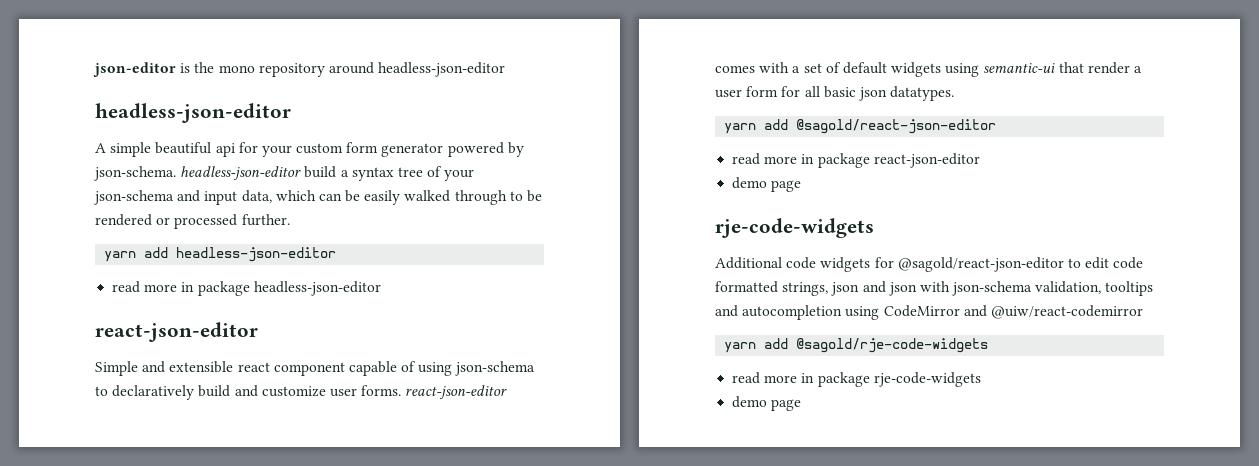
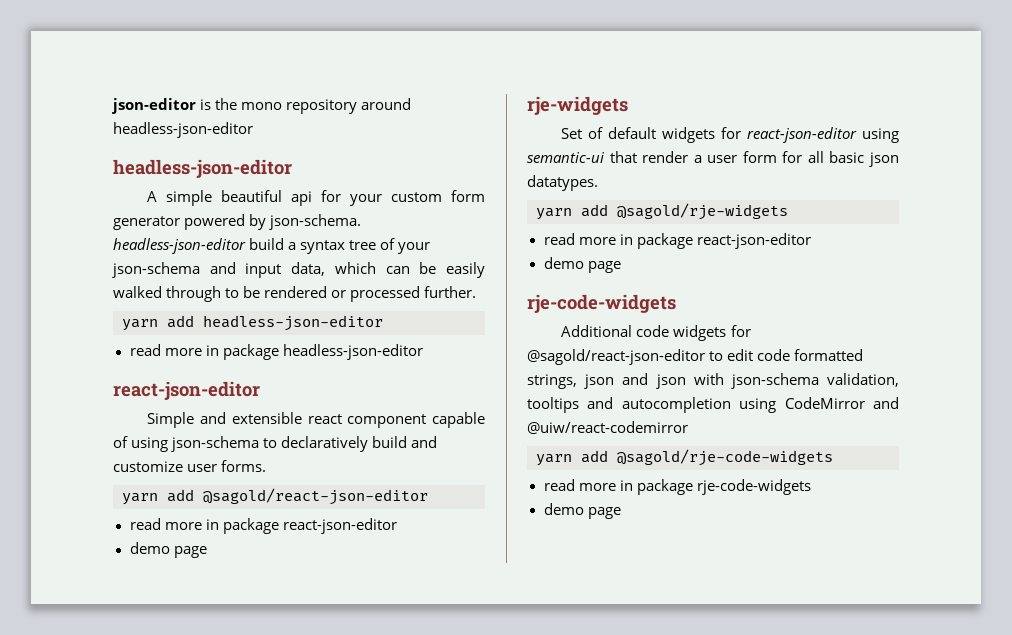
[405,385,508,399] [715,62,822,73] react-json-editor comes with a set -> [122,488,428,505] [129,518,397,534] [129,542,207,558] [527,96,628,115] [561,128,583,139] // yarn add @sagold/react-json-editor // read more in package react-json-editor // demo page // rje-widgets // Set
(942, 69) none -> [721,127,858,143] for react-json-editor
[796,119,997,134] @sagold/react-json-editor -> [617,203,788,220] @sagold/rje-widgets

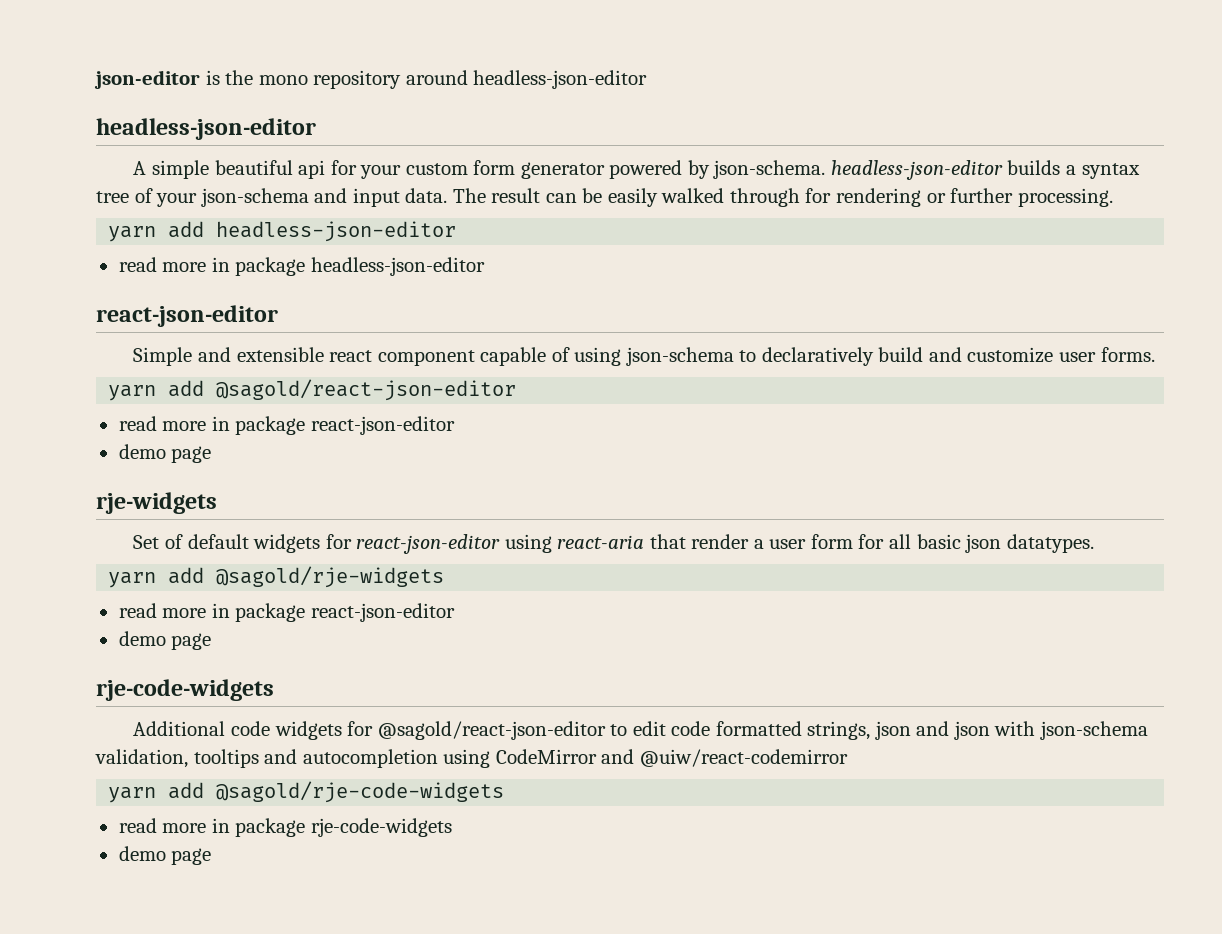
[249,238,285,250] build -> [1007,160,1061,175] builds
[291,262,376,276] data, which -> [405,188,541,203] data. The result
[225,286,477,302] to be rendered or processed further. -> [805,188,1113,207] for rendering or further processing.
[527,152,604,163] semantic-ui -> [557,535,645,549] react-aria

